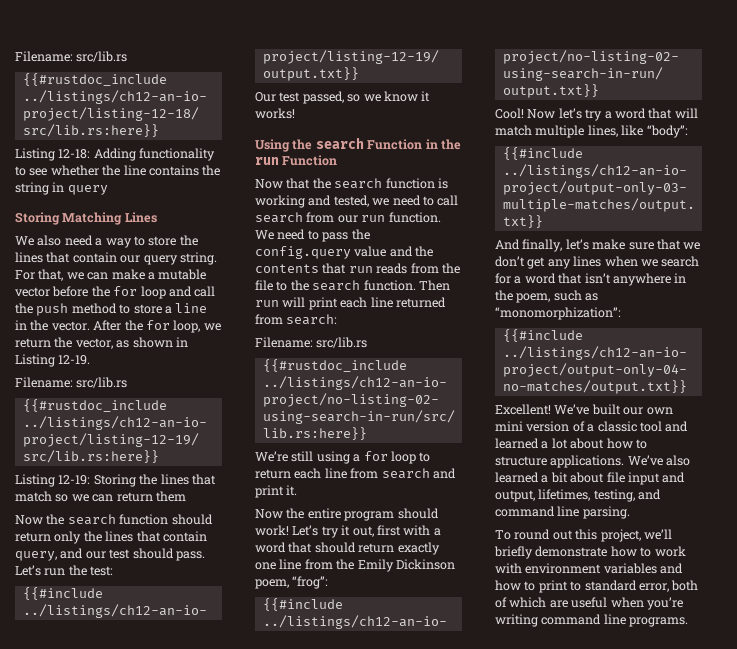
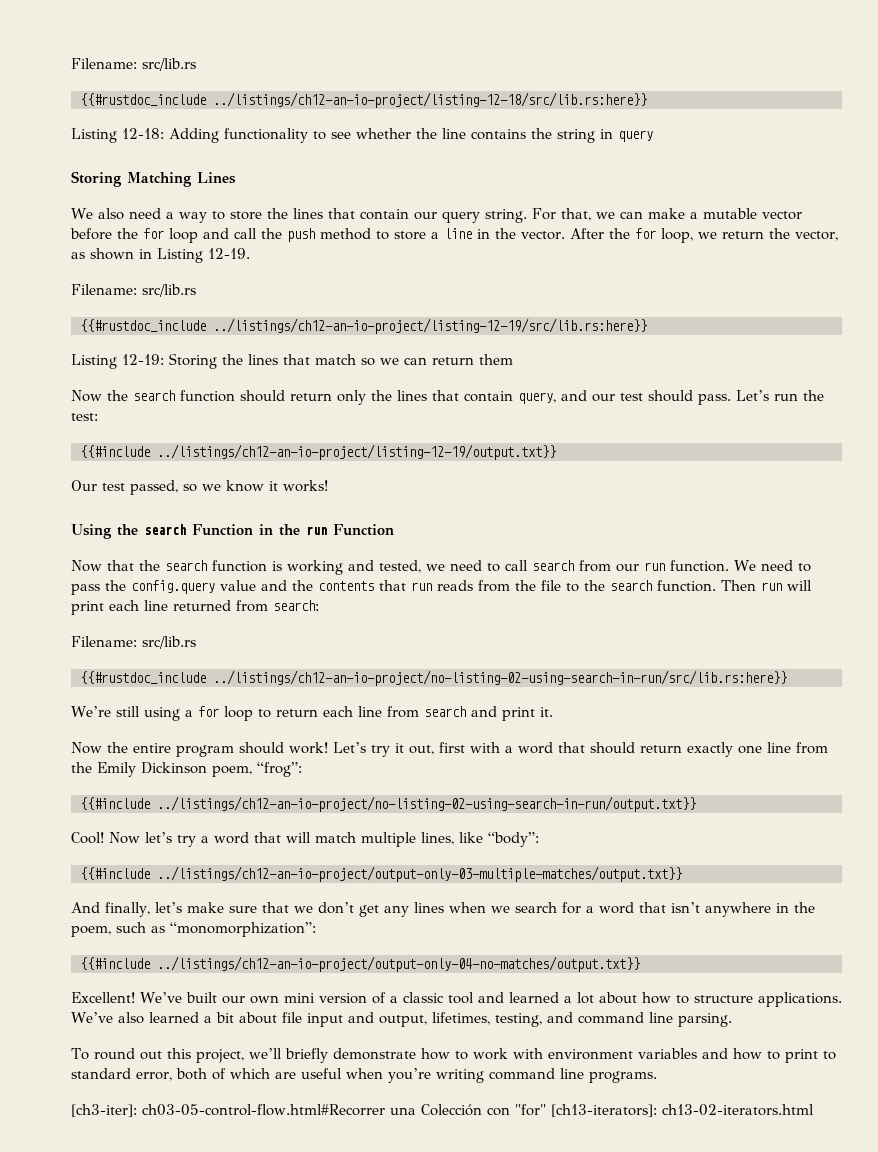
(689, 622) none -> [71,1104,814,1117] // [ch3-iter]: ch03-05-control-flow.html#Recorrer una Colección con "for" [ch13-iterators]: ch13-02-iterators.html

